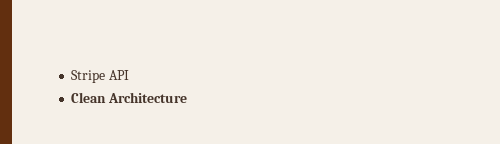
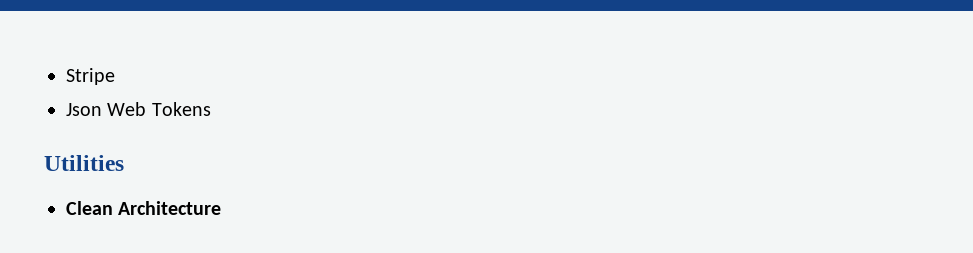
[109,70,130,80] API -> [66,102,211,116] [44,155,124,171] // Json Web Tokens // Utilities

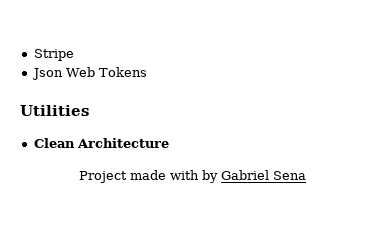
(222, 208) none -> [79,170,306,183] // Project made with by Gabriel Sena

